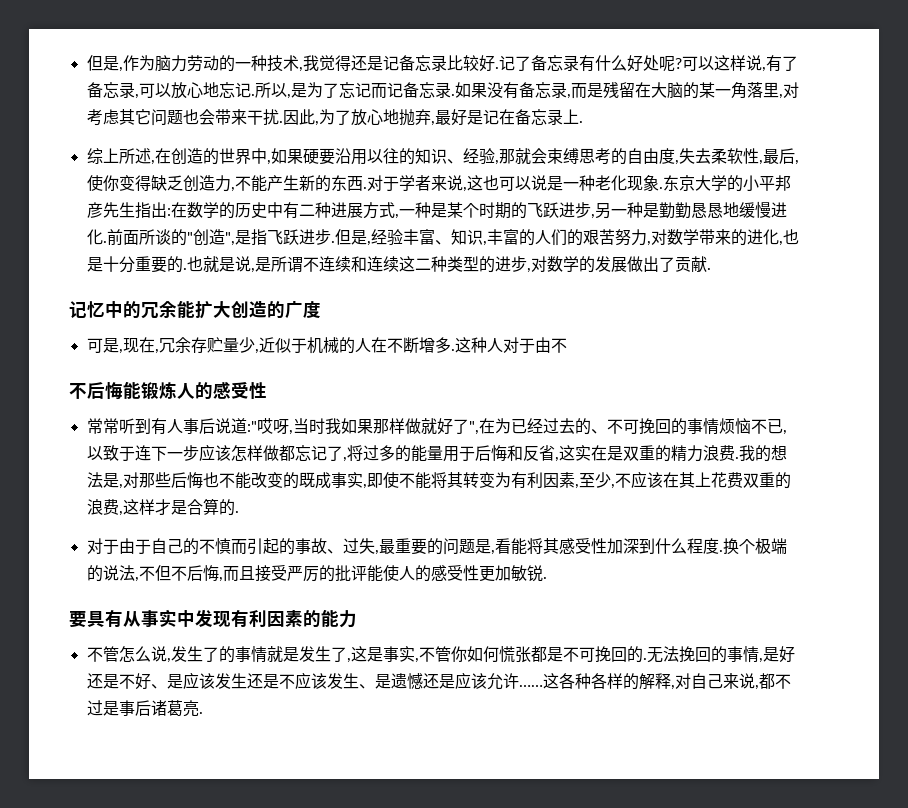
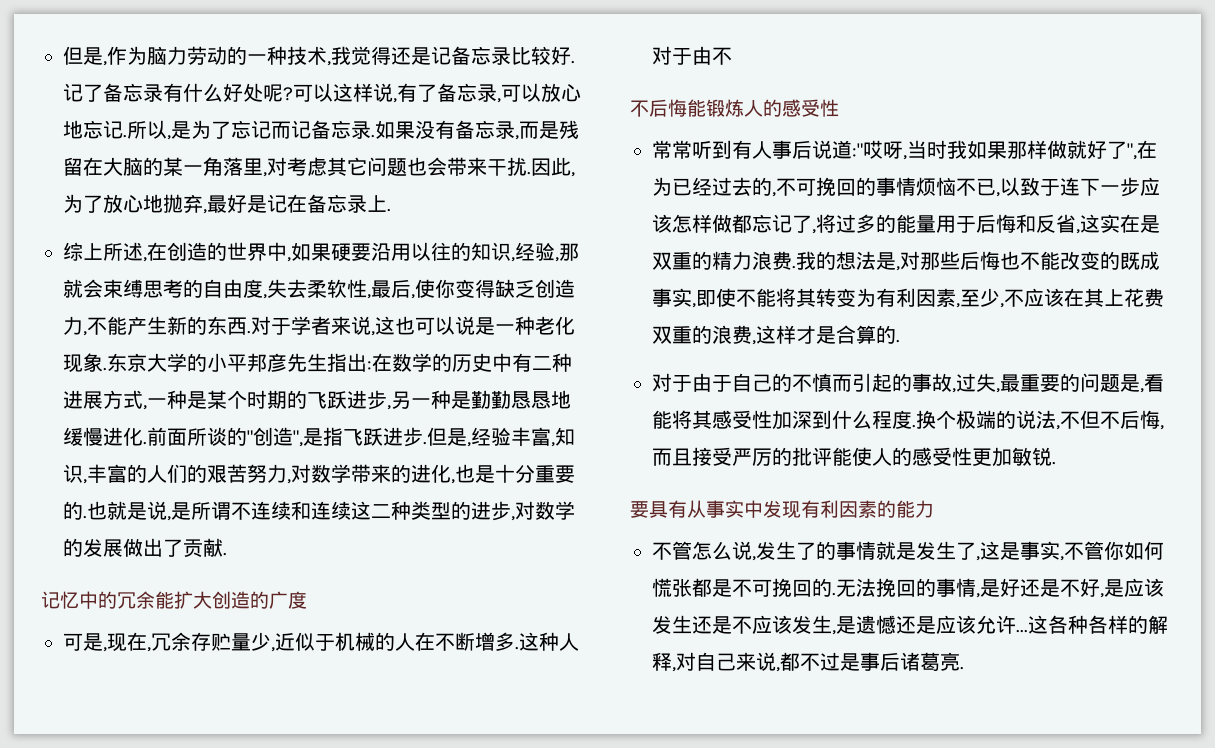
[446,159,463,164] 、 -> [511,257,515,262] ,
[434,240,451,245] 、 -> [551,442,555,447] ,
[590,429,607,434] 、 -> [772,192,776,197] ,
[326,549,343,554] 、 -> [952,388,956,393] ,
[150,684,167,689] 、 -> [1100,593,1104,598] ,
[358,684,375,689] 、 -> [832,630,836,635] ,
[518,685,543,687] …… -> [1016,629,1028,633] ...

